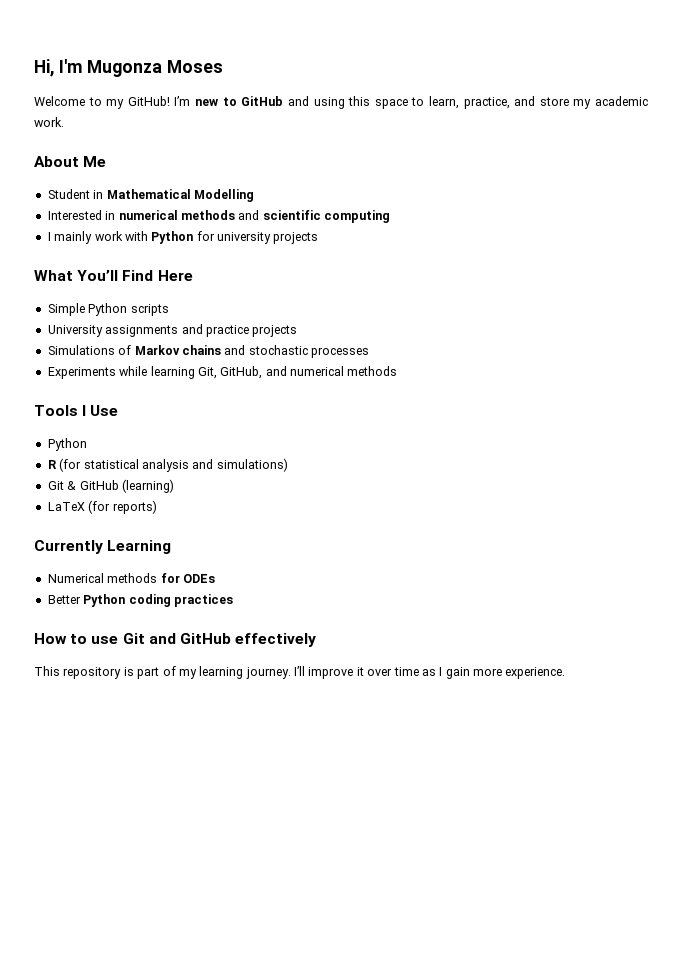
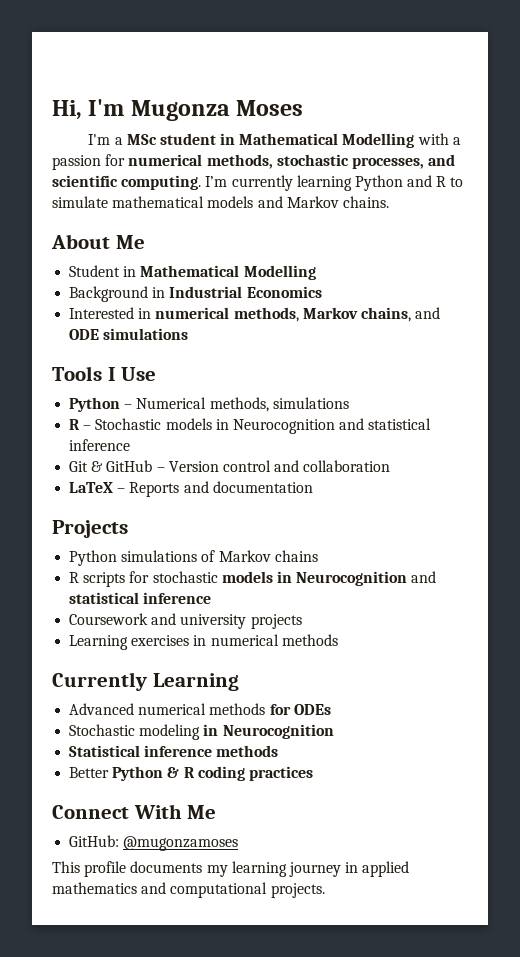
[34,96,648,109] [34,117,64,127] Welcome to my GitHub! I’m new to GitHub and using this space to learn, practice, and store my academic work. -> [88,133,461,148] [52,154,456,170] [52,175,464,191] [52,196,389,208] I'm a MSc student in Mathematical Modelling with a passion for numerical methods, stochastic processes, and scientific computing. I’m currently learning Python and R to simulate mathematical models and Markov chains.
(254, 195) none -> [69,286,322,302] // Background in Industrial Economics
[180,210,390,223] [47,231,319,244] [34,270,193,281] [47,303,169,316] [47,324,298,337] [47,345,369,358] [47,366,398,379] [34,405,119,416] [47,438,87,451] [47,458,288,472] [47,479,174,493] [47,500,157,514] methods and scientific computing // I mainly work with Python for university projects // What You’ll Find Here // Simple Python scripts // University assignments and practice projects // Simulations of Markov chains and stochastic processes // Experiments while learning Git, GitHub, and numerical methods // Tools I Use // Python // R (for statistical analysis and simulations) // Git & GitHub (learning) // LaTeX (for reports) -> [233,307,441,322] [69,328,189,340] [52,366,157,381] [69,397,349,412] [69,418,432,434] [69,439,131,451] [69,460,391,472] [69,481,313,497] [52,520,128,538] [69,550,318,566] [69,571,437,587] [69,592,212,604] [69,613,302,629] [69,634,338,650] methods, Markov chains, and ODE simulations // Tools I Use // Python – Numerical methods, simulations // R – Stochastic models in Neurocognition and statistical inference // Git & GitHub – Version control and collaboration // LaTeX – Reports and documentation // Projects // Python simulations of Markov chains // R scripts for stochastic models in Neurocognition and statistical inference // Coursework and university projects // Learning exercises in numerical methods
[47,573,104,583] Numerical -> [69,703,207,715] Advanced numerical
(215, 578) none -> [69,724,334,740] [69,745,279,757] // Stochastic modeling in Neurocognition // Statistical inference methods
(126, 600) none -> [167,767,195,778] & R
[34,633,317,647] [34,666,566,679] How to use Git and GitHub effectively // This repository is part of my learning journey. I’ll improve it over time as I gain more experience. -> [52,804,217,819] [69,835,239,851] [52,861,410,877] [52,882,325,898] Connect With Me // GitHub: @mugonzamoses // This profile documents my learning journey in applied mathematics and computational projects.

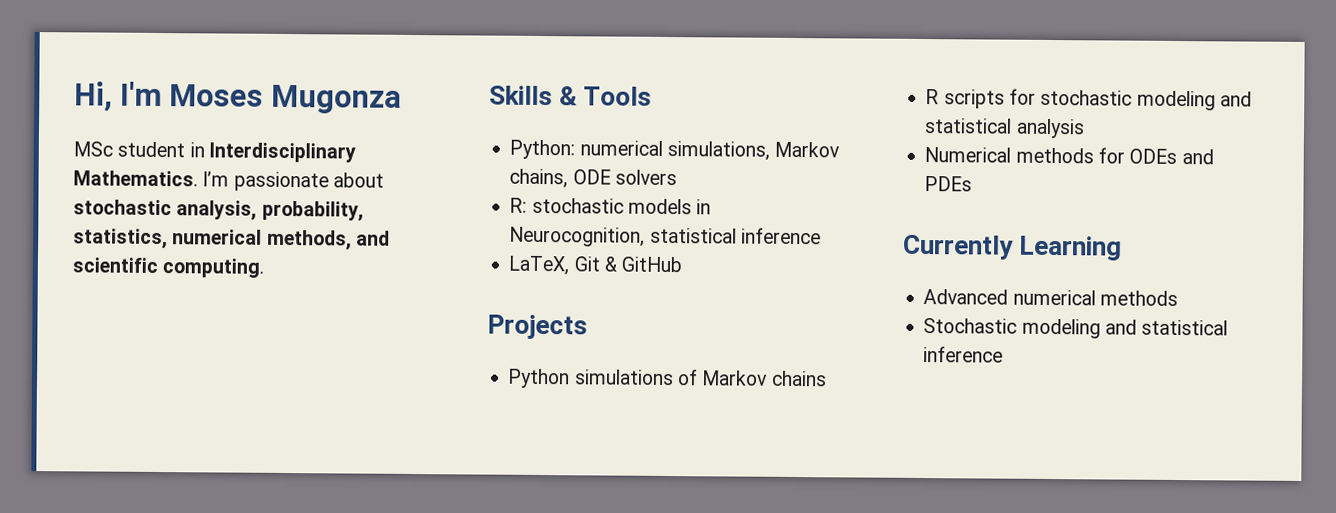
(125, 107) none -> [169,84,264,107] Moses
[236,100,304,116] [88,133,461,148] [52,154,456,170] [52,175,464,191] [52,196,389,208] [51,234,145,249] [69,265,316,280] [69,286,322,302] [69,307,441,322] [69,328,189,340] [52,366,157,381] [69,397,349,412] [69,418,432,434] [69,439,131,451] Moses // I'm a MSc student in Mathematical Modelling with a passion for numerical methods, stochastic processes, and scientific computing. I’m currently learning Python and R to simulate mathematical models and Markov chains. // About Me // Student in Mathematical Modelling // Background in Industrial Economics // Interested in numerical methods, Markov chains, and ODE simulations // Tools I Use // Python – Numerical methods, simulations // R – Stochastic models in Neurocognition and statistical inference // -> [73,141,356,163] [73,170,384,192] [73,199,364,222] [73,228,390,251] [72,257,265,278] [489,85,653,106] [509,139,841,161] [509,168,677,189] [509,197,712,215] [509,226,821,247] [508,255,570,276] // MSc student in Interdisciplinary Mathematics. I’m passionate about stochastic analysis, probability, statistics, numerical methods, and scientific computing. // Skills & Tools // Python: numerical simulations, Markov chains, ODE solvers // R: stochastic models in Neurocognition, statistical inference // LaTeX,
[156,460,391,472] [69,481,313,497] – Version control and collaboration // LaTeX – Reports and documentation -> (683, 264) none
[221,571,437,586] [69,592,212,604] [69,613,302,629] [69,634,338,650] models in Neurocognition and statistical inference // Coursework and university projects // Learning exercises in numerical methods -> [1136,90,1252,111] [924,118,1085,139] [924,147,1214,165] [924,176,973,192] modeling and statistical analysis // Numerical methods for ODEs and PDEs
[269,704,331,715] for ODEs -> (1178, 298) none
[203,724,334,739] [69,745,279,757] [69,766,313,781] [52,804,217,819] [69,835,239,851] [52,861,410,877] [52,882,325,898] in Neurocognition // Statistical inference methods // Better Python & R coding practices // Connect With Me // GitHub: @mugonzamoses // This profile documents my learning journey in applied mathematics and computational projects. -> [1104,319,1229,336] [923,346,1004,363] and statistical inference

